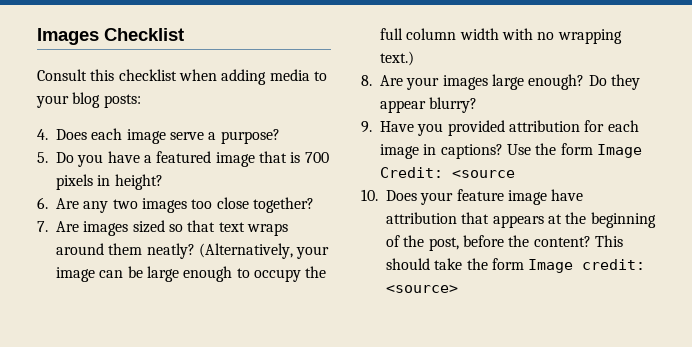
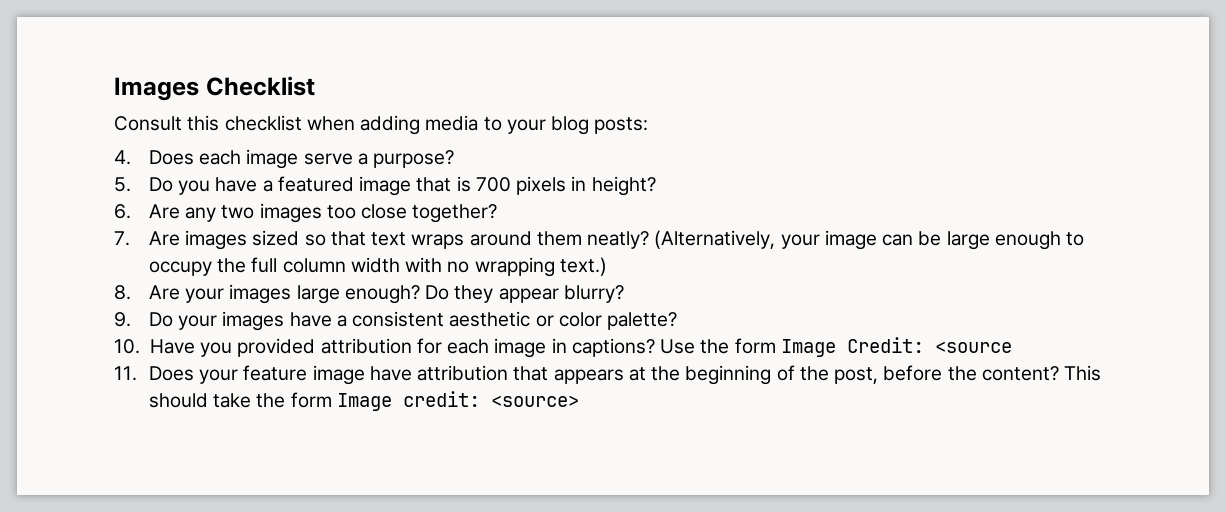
(372, 127) none -> [148,311,678,331] [114,339,140,354] Do your images have a consistent aesthetic or color palette? // 10.
[361,189,378,201] 10. -> [114,366,137,381] 11.

